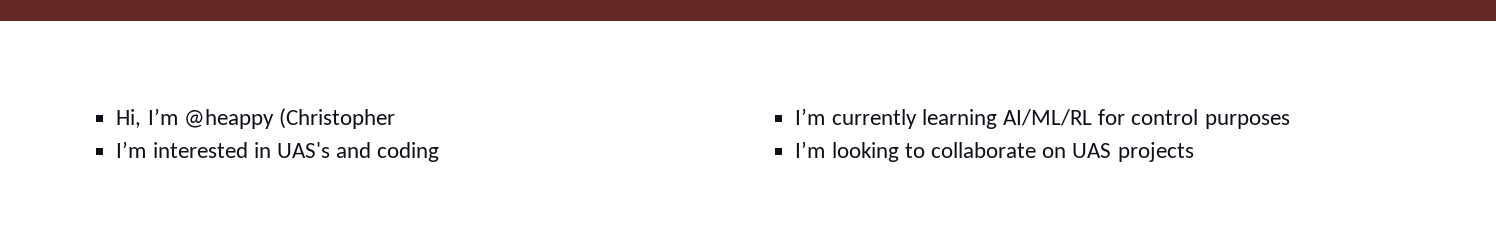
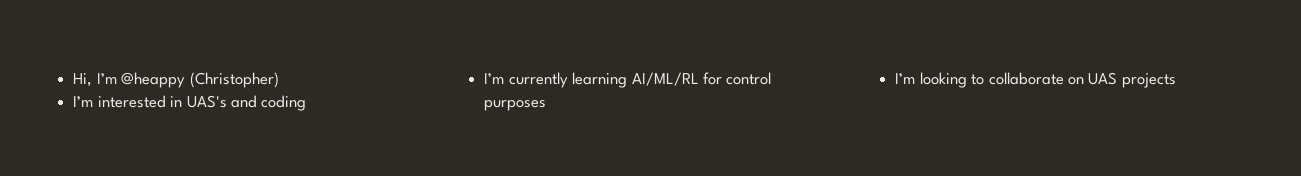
[278,108,395,129] (Christopher -> [189,72,279,88] (Christopher)

